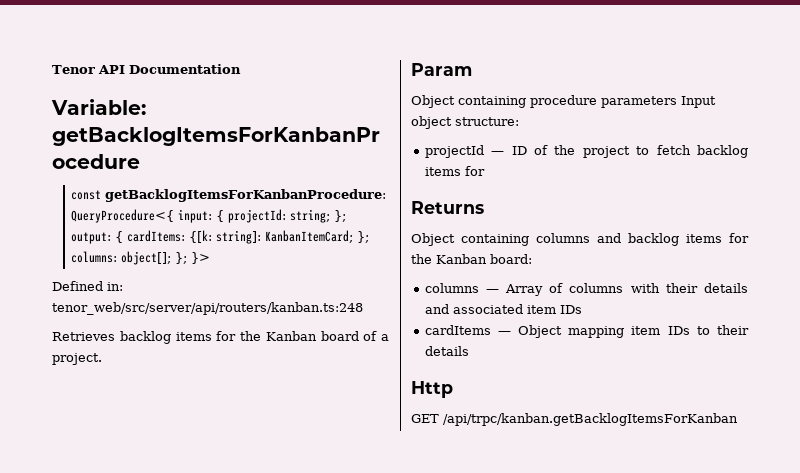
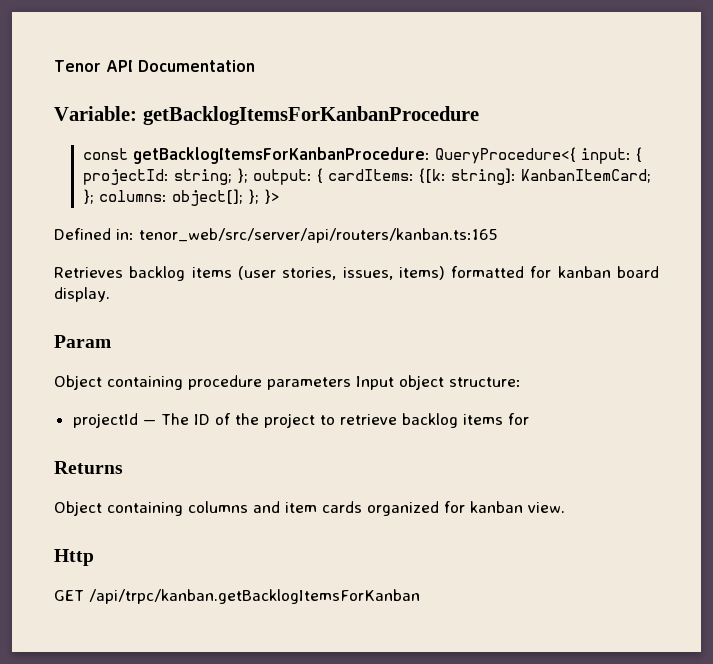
[52,302,363,315] tenor_web/src/server/api/routers/kanban.ts:248 -> [139,228,498,243] tenor_web/src/server/api/routers/kanban.ts:165
[216,331,389,341] [52,353,102,365] for the Kanban board of a project. -> [237,266,659,280] [54,287,110,302] (user stories, issues, items) formatted for kanban board display.
(505, 153) none -> [160,413,189,425] The
[656,145,691,155] fetch -> [339,414,397,425] retrieve
[628,233,749,246] [411,254,532,264] [424,283,748,296] [424,304,582,314] [424,325,749,338] [424,346,469,356] backlog items for the Kanban board: // columns — Array of columns with their details and associated item IDs // cardItems — Object mapping item IDs to their details -> [285,501,565,516] item cards organized for kanban view.

